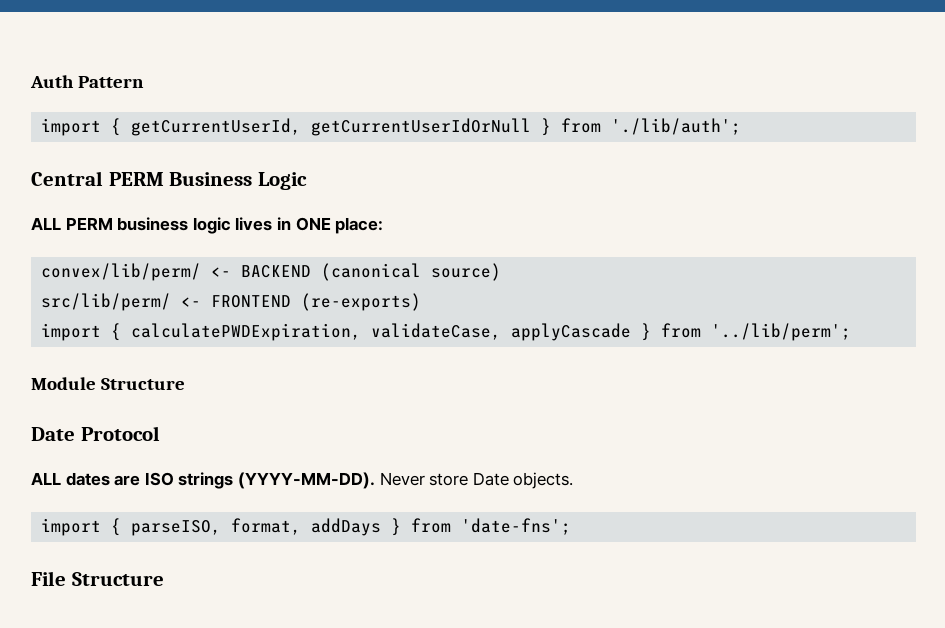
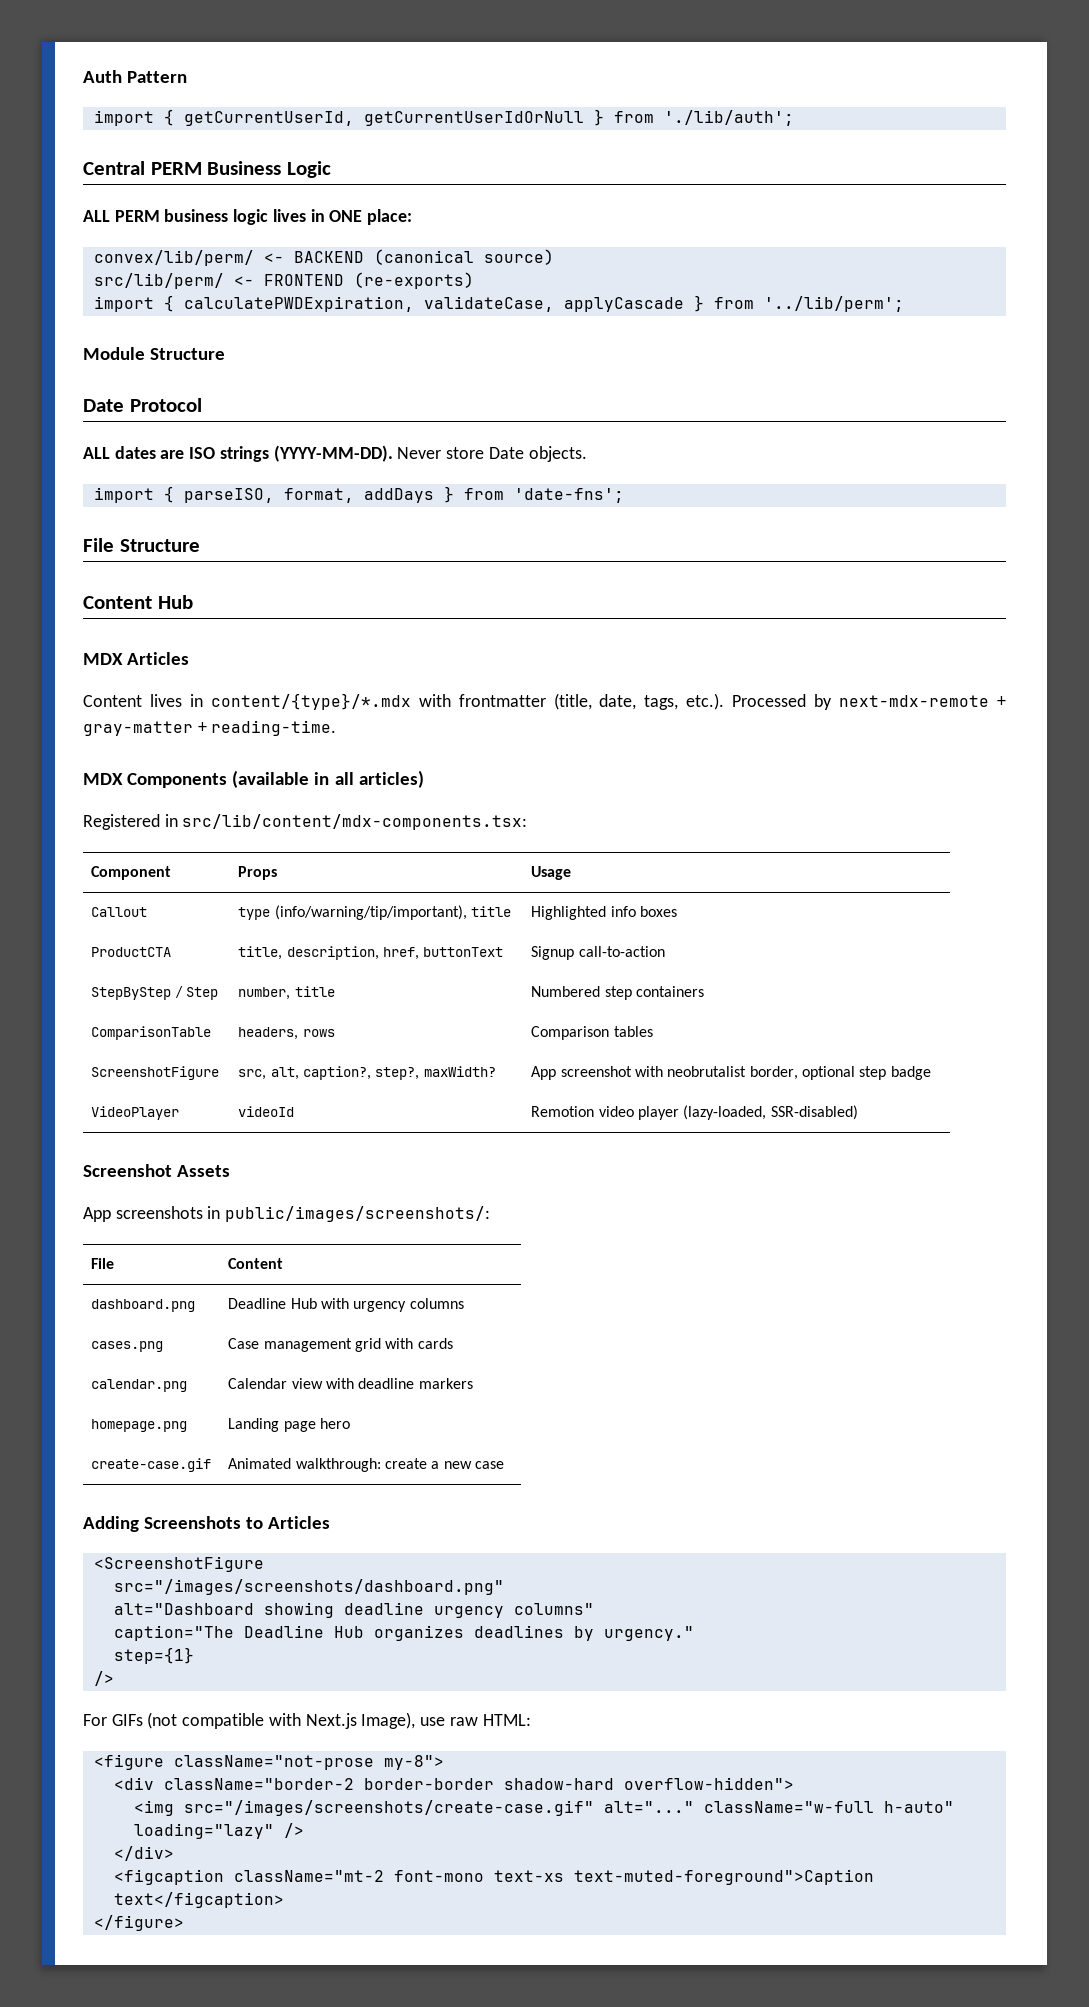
(164, 579) none -> [83,595,193,609] [83,652,190,665] [83,693,1006,710] [83,720,337,736] [83,770,424,788] [83,814,528,830] [91,866,172,880] [238,866,278,880] [531,866,572,880] [91,907,148,917] [238,905,512,920] [531,906,678,920] [91,947,172,957] [238,946,504,960] [531,946,665,960] [91,986,219,1000] [238,986,335,1000] [531,986,705,1000] [91,1026,212,1040] [238,1027,335,1040] [531,1026,653,1040] [91,1066,220,1080] [238,1066,496,1080] [531,1066,931,1080] [91,1106,180,1120] [238,1106,295,1117] [531,1105,858,1120] [83,1164,231,1177] [83,1206,491,1222] [91,1258,115,1269] [228,1258,284,1269] [91,1299,196,1312] [228,1298,464,1312] [91,1341,164,1352] [228,1338,453,1352] [91,1379,188,1392] [228,1378,473,1389] [91,1419,188,1432] [228,1418,351,1432] [91,1458,212,1472] [228,1458,505,1472] [83,1516,331,1532] [93,1556,264,1572] [113,1579,504,1595] [113,1602,594,1618] [113,1625,694,1641] [113,1647,194,1664] [93,1671,114,1686] [83,1712,531,1729] [93,1754,444,1770] [113,1777,794,1790] [133,1800,954,1816] [133,1823,304,1839] [113,1846,174,1861] [113,1869,874,1885] [113,1892,284,1908] [93,1915,184,1931] // Content Hub // MDX Articles // Content lives in content/{type}/*.mdx with frontmatter (title, date, tags, etc.). Processed by next-mdx-remote + gray-matter + reading-time. // MDX Components (available in all articles) // Registered in src/lib/content/mdx-components.tsx: // Component | Props | Usage // Callout | type (info/warning/tip/important), title | Highlighted info boxes // ProductCTA | title, description, href, buttonText | Signup call-to-action // StepByStep / Step | number, title | Numbered step containers // ComparisonTable | headers, rows | Comparison tables // ScreenshotFigure | src, alt, caption?, step?, maxWidth? | App screenshot with neobrutalist border, optional step badge // VideoPlayer | videoId | Remotion video player (lazy-loaded, SSR-disabled) // Screenshot Assets // App screenshots in public/images/screenshots/: // File | Content // dashboard.png | Deadline Hub with urgency columns // cases.png | Case management grid with cards // calendar.png | Calendar view with deadline markers // homepage.png | Landing page hero // create-case.gif | Animated walkthrough: create a new case // Adding Screenshots to Articles // <ScreenshotFigure // src="/images/screenshots/dashboard.png" // alt="Dashboard showing deadline urgency columns" // caption="The Deadline Hub organizes deadlines by urgency." // step={1} // /> // For GIFs (not compatible with Next.js Image), use raw HTML: // <figure className="not-prose my-8"> // <div className="border-2 border-border shadow-hard overflow-hidden"> // <img src="/images/screenshots/create-case.gif" alt="..." className="w-full h-auto" loading="lazy" /> // </div> // <figcaption className="mt-2 font-mono text-xs text-muted-foreground">Caption text</figcaption> // </figure>

